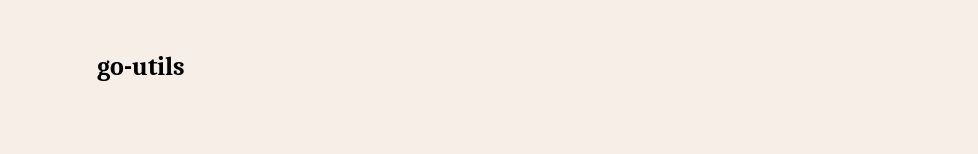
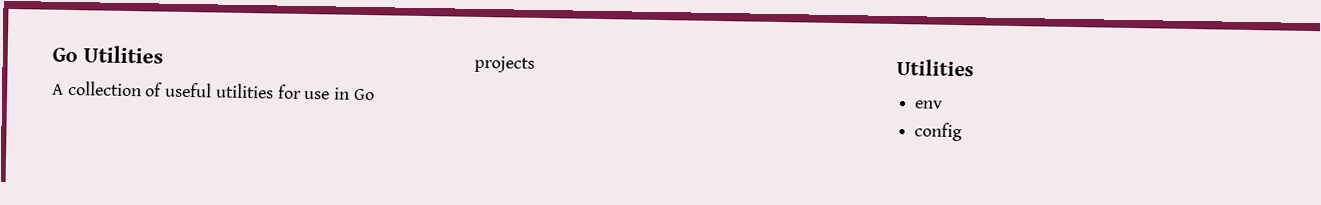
[97,56,185,81] go-utils -> [52,45,163,64] [52,80,375,101] [474,55,535,73] [896,58,974,77] [914,100,944,109] [914,122,963,142] Go Utilities // A collection of useful utilities for use in Go projects // Utilities // env // config

